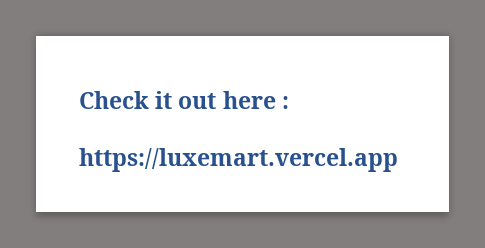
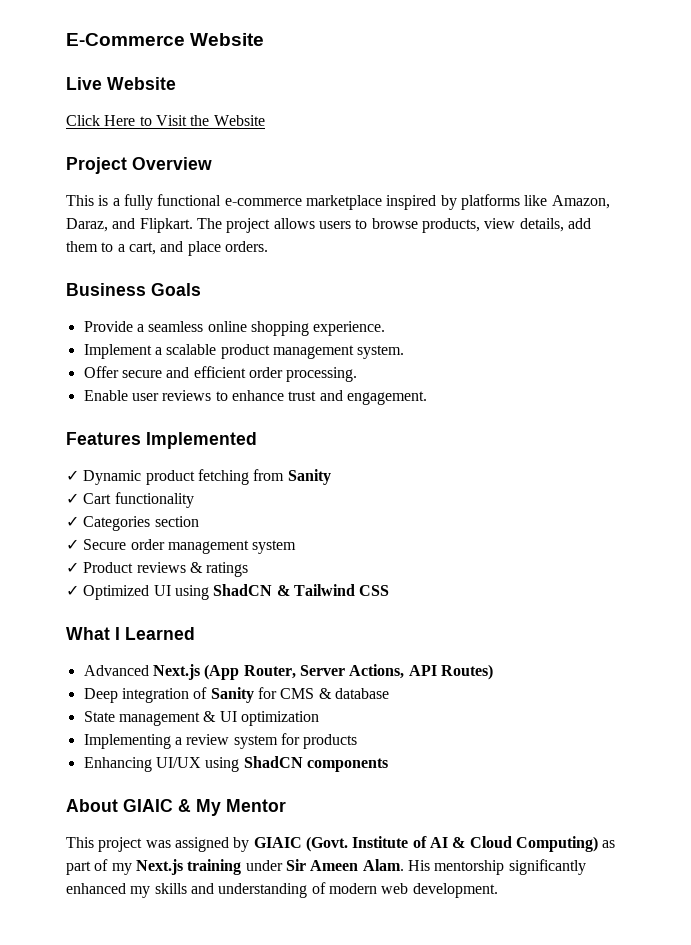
[79,91,289,109] [79,148,398,172] Check it out here : // https://luxemart.vercel.app -> [66,33,265,46] [66,77,176,90] [66,115,265,126] [66,157,212,174] [66,194,610,210] [66,218,591,233] [66,241,268,256] [66,283,201,296] [83,321,386,336] [83,344,405,359] [83,366,358,382] [83,390,427,405] [66,432,257,449] [66,469,331,485] [66,492,194,508] [66,516,199,531] [66,539,297,554] [66,562,249,577] [66,584,390,600] [66,627,195,640] [83,664,493,680] [83,687,389,703] [83,711,319,726] [83,733,358,749] [83,756,388,772] [66,799,286,816] [66,836,616,852] [66,859,586,875] [66,882,498,898] E-Commerce Website // Live Website // Click Here to Visit the Website // Project Overview // This is a fully functional e-commerce marketplace inspired by platforms like Amazon, Daraz, and Flipkart. The project allows users to browse products, view details, add them to a cart, and place orders. // Business Goals // Provide a seamless online shopping experience. // Implement a scalable product management system. // Offer secure and efficient order processing. // Enable user reviews to enhance trust and engagement. // Features Implemented // ✓ Dynamic product fetching from Sanity // ✓ Cart functionality // ✓ Categories section // ✓ Secure order management system // ✓ Product reviews & ratings // ✓ Optimized UI using ShadCN & Tailwind CSS // What I Learned // Advanced Next.js (App Router, Server Actions, API Routes) // Deep integration of Sanity for CMS & database // State management & UI optimization // Implementing a review system for products // Enhancing UI/UX using ShadCN components // About GIAIC & My Mentor // This project was assigned by GIAIC (Govt. Institute of AI & Cloud Computing) as part of my Next.js training under Sir Ameen Alam. His mentorship significantly enhanced my skills and understanding of modern web development.

